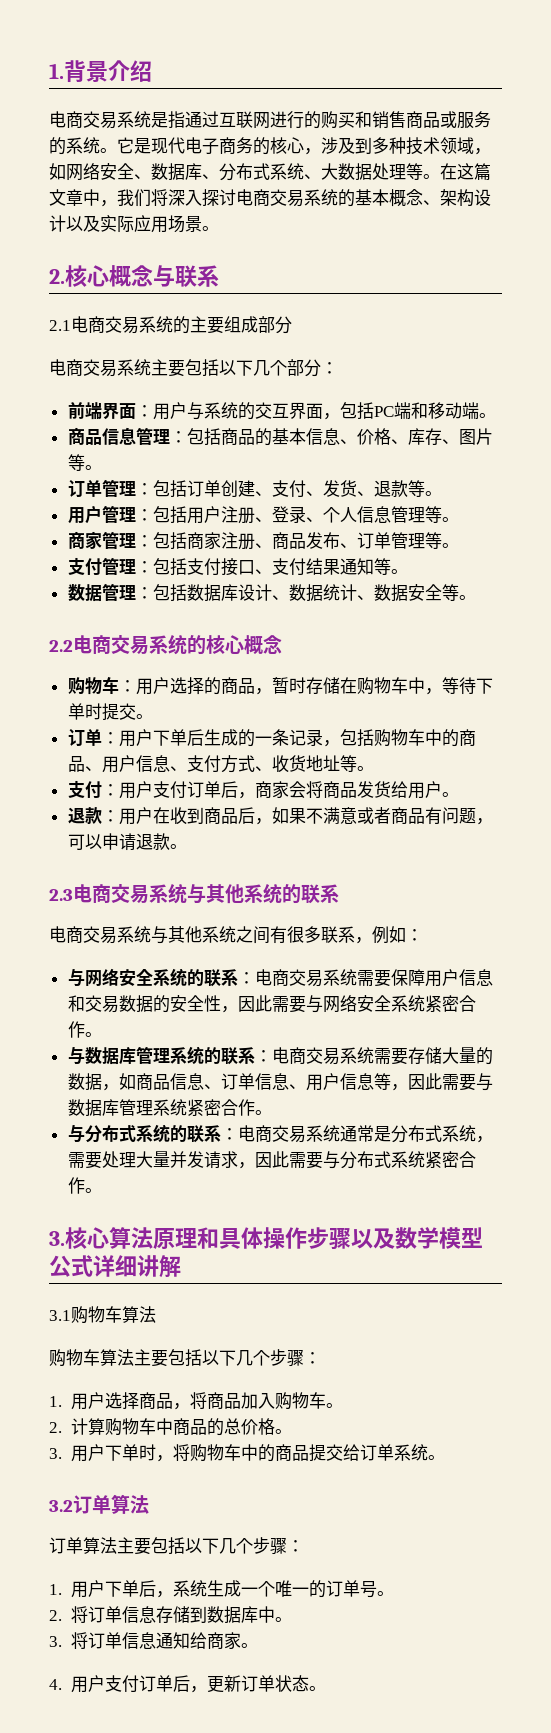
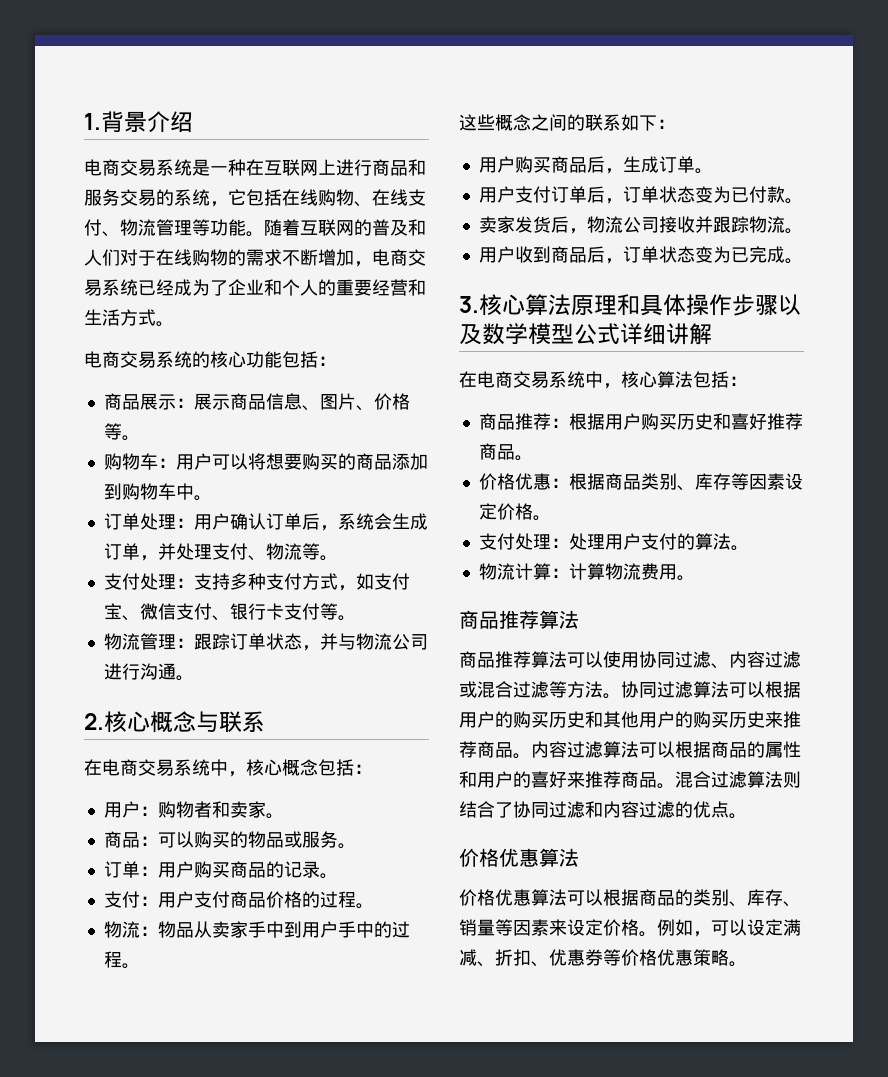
[168,111,491,129] [49,137,491,155] [49,163,491,181] [49,189,491,207] [49,215,202,233] 指通过互联网进行的购买和销售商品或服务的系统。它是现代电子商务的核心，涉及到多种技术领域，如网络安全、数据库、分布式系统、大数据处理等。在这篇文章中，我们将深入探讨电商交易系统的基本概念、架构设计以及实际应用场景 -> [210,159,426,176] [84,189,426,207] [84,219,426,237] [84,249,426,267] [84,279,426,296] [84,309,174,327] [84,351,336,368] [103,393,410,411] [103,423,140,441] [103,453,428,470] [103,483,212,501] [103,513,428,531] [103,543,338,561] [103,573,410,591] [103,603,356,621] [103,633,428,651] [103,663,176,680] 一种在互联网上进行商品和服务交易的系统，它包括在线购物、在线支付、物流管理等功能。随着互联网的普及和人们对于在线购物的需求不断增加，电商交易系统已经成为了企业和个人的重要经营和生活方式。 // 电商交易系统的核心功能包括： // 商品展示：展示商品信息、图片、价格等。 // 购物车：用户可以将想要购买的商品添加到购物车中。 // 订单处理：用户确认订单后，系统会生成订单，并处理支付、物流等。 // 支付处理：支持多种支付方式，如支付宝、微信支付、银行卡支付等。 // 物流管理：跟踪订单状态，并与物流公司进行沟通
[49,316,292,334] [49,359,338,377] [67,402,496,420] [67,427,493,446] [67,454,102,471] [67,479,442,498] [67,505,459,524] [67,531,459,550] [67,557,408,576] [67,583,476,602] [49,634,282,655] [67,676,493,695] [67,703,153,721] [67,729,476,747] [67,755,374,773] [67,780,459,799] [67,806,493,825] [67,833,187,851] [49,883,339,904] [49,926,423,944] [67,968,493,987] [67,995,476,1013] [67,1021,102,1038] [67,1046,493,1065] [67,1073,493,1091] [67,1099,272,1117] [67,1124,493,1143] [67,1151,476,1169] [67,1177,85,1194] 2.1电商交易系统的主要组成部分 // 电商交易系统主要包括以下几个部分： // 前端界面：用户与系统的交互界面，包括PC端和移动端。 // 商品信息管理：包括商品的基本信息、价格、库存、图片等。 // 订单管理：包括订单创建、支付、发货、退款等。 // 用户管理：包括用户注册、登录、个人信息管理等。 // 商家管理：包括商家注册、商品发布、订单管理等。 // 支付管理：包括支付接口、支付结果通知等。 // 数据管理：包括数据库设计、数据统计、数据安全等。 // 2.2电商交易系统的核心概念 // 购物车：用户选择的商品，暂时存储在购物车中，等待下单时提交。 // 订单：用户下单后生成的一条记录，包括购物车中的商品、用户信息、支付方式、收货地址等。 // 支付：用户支付订单后，商家会将商品发货给用户。 // 退款：用户在收到商品后，如果不满意或者商品有问题，可以申请退款。 // 2.3电商交易系统与其他系统的联系 // 电商交易系统与其他系统之间有很多联系，例如： // 与网络安全系统的联系：电商交易系统需要保障用户信息和交易数据的安全性，因此需要与网络安全系统紧密合作。 // 与数据库管理系统的联系：电商交易系统需要存储大量的数据，如商品信息、订单信息、用户信息等，因此需要与数据库管理系统紧密合作。 // 与分布式系统的联系：电商交易系统通常是分布式系统，需要处理大量并发请求，因此需要与分布式系统紧密合作 -> [84,759,372,777] [103,801,284,819] [103,831,356,849] [103,861,338,879] [103,891,374,909] [103,921,410,938] [103,951,140,969] [459,114,675,131] [478,156,713,174] [478,186,803,204] [478,216,803,234] [478,246,785,264] 在电商交易系统中，核心概念包括： // 用户：购物者和卖家。 // 商品：可以购买的物品或服务。 // 订单：用户购买商品的记录。 // 支付：用户支付商品价格的过程。 // 物流：物品从卖家手中到用户手中的过程。 // 这些概念之间的联系如下： // 用户购买商品后，生成订单。 // 用户支付订单后，订单状态变为已付款。 // 卖家发货后，物流公司接收并跟踪物流。 // 用户收到商品后，订单状态变为已完成
[49,1306,156,1324] [49,1349,321,1367] [49,1392,343,1410] [49,1418,292,1436] [49,1444,445,1462] [49,1494,149,1514] [49,1537,304,1555] [49,1580,394,1598] [49,1606,292,1624] [49,1632,258,1650] [49,1675,309,1693] 3.1购物车算法 // 购物车算法主要包括以下几个步骤： // 1.用户选择商品，将商品加入购物车。 // 2.计算购物车中商品的总价格。 // 3.用户下单时，将购物车中的商品提交给订单系统。 // 3.2订单算法 // 订单算法主要包括以下几个步骤： // 1.用户下单后，系统生成一个唯一的订单号。 // 2.将订单信息存储到数据库中。 // 3.将订单信息通知给商家。 // 4.用户支付订单后，更新订单状态 -> [459,371,747,389] [478,413,803,430] [478,443,533,461] [478,473,803,491] [478,503,551,521] [478,533,749,551] [478,563,695,581] [459,610,579,629] [459,651,801,669] [459,681,801,699] [459,711,801,728] [459,741,801,759] [459,771,801,789] [459,801,747,819] [459,848,579,867] [459,889,801,907] [459,919,801,937] [459,949,729,967] 在电商交易系统中，核心算法包括： // 商品推荐：根据用户购买历史和喜好推荐商品。 // 价格优惠：根据商品类别、库存等因素设定价格。 // 支付处理：处理用户支付的算法。 // 物流计算：计算物流费用。 // 商品推荐算法 // 商品推荐算法可以使用协同过滤、内容过滤或混合过滤等方法。协同过滤算法可以根据用户的购买历史和其他用户的购买历史来推荐商品。内容过滤算法可以根据商品的属性和用户的喜好来推荐商品。混合过滤算法则结合了协同过滤和内容过滤的优点。 // 价格优惠算法 // 价格优惠算法可以根据商品的类别、库存、销量等因素来设定价格。例如，可以设定满减、折扣、优惠券等价格优惠策略

